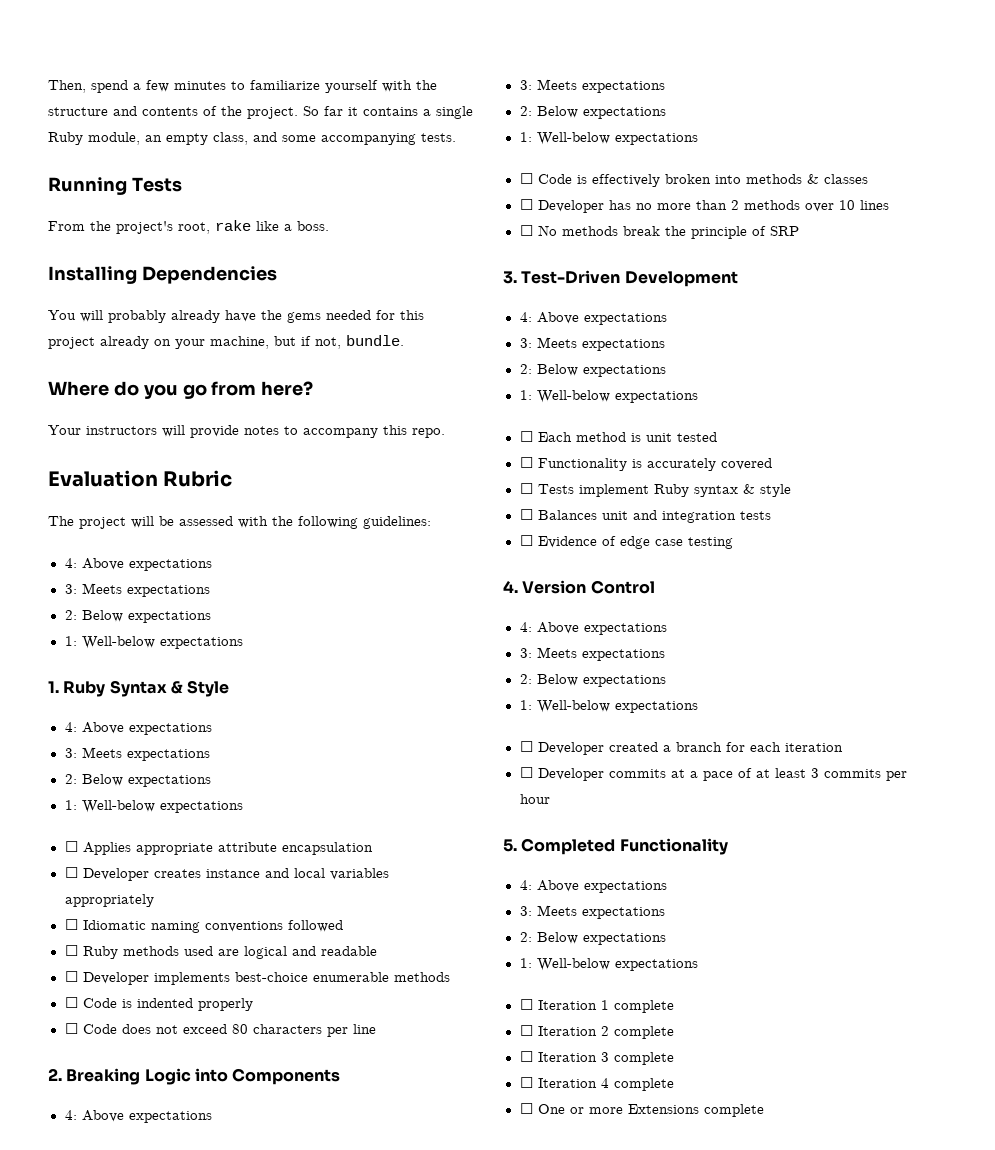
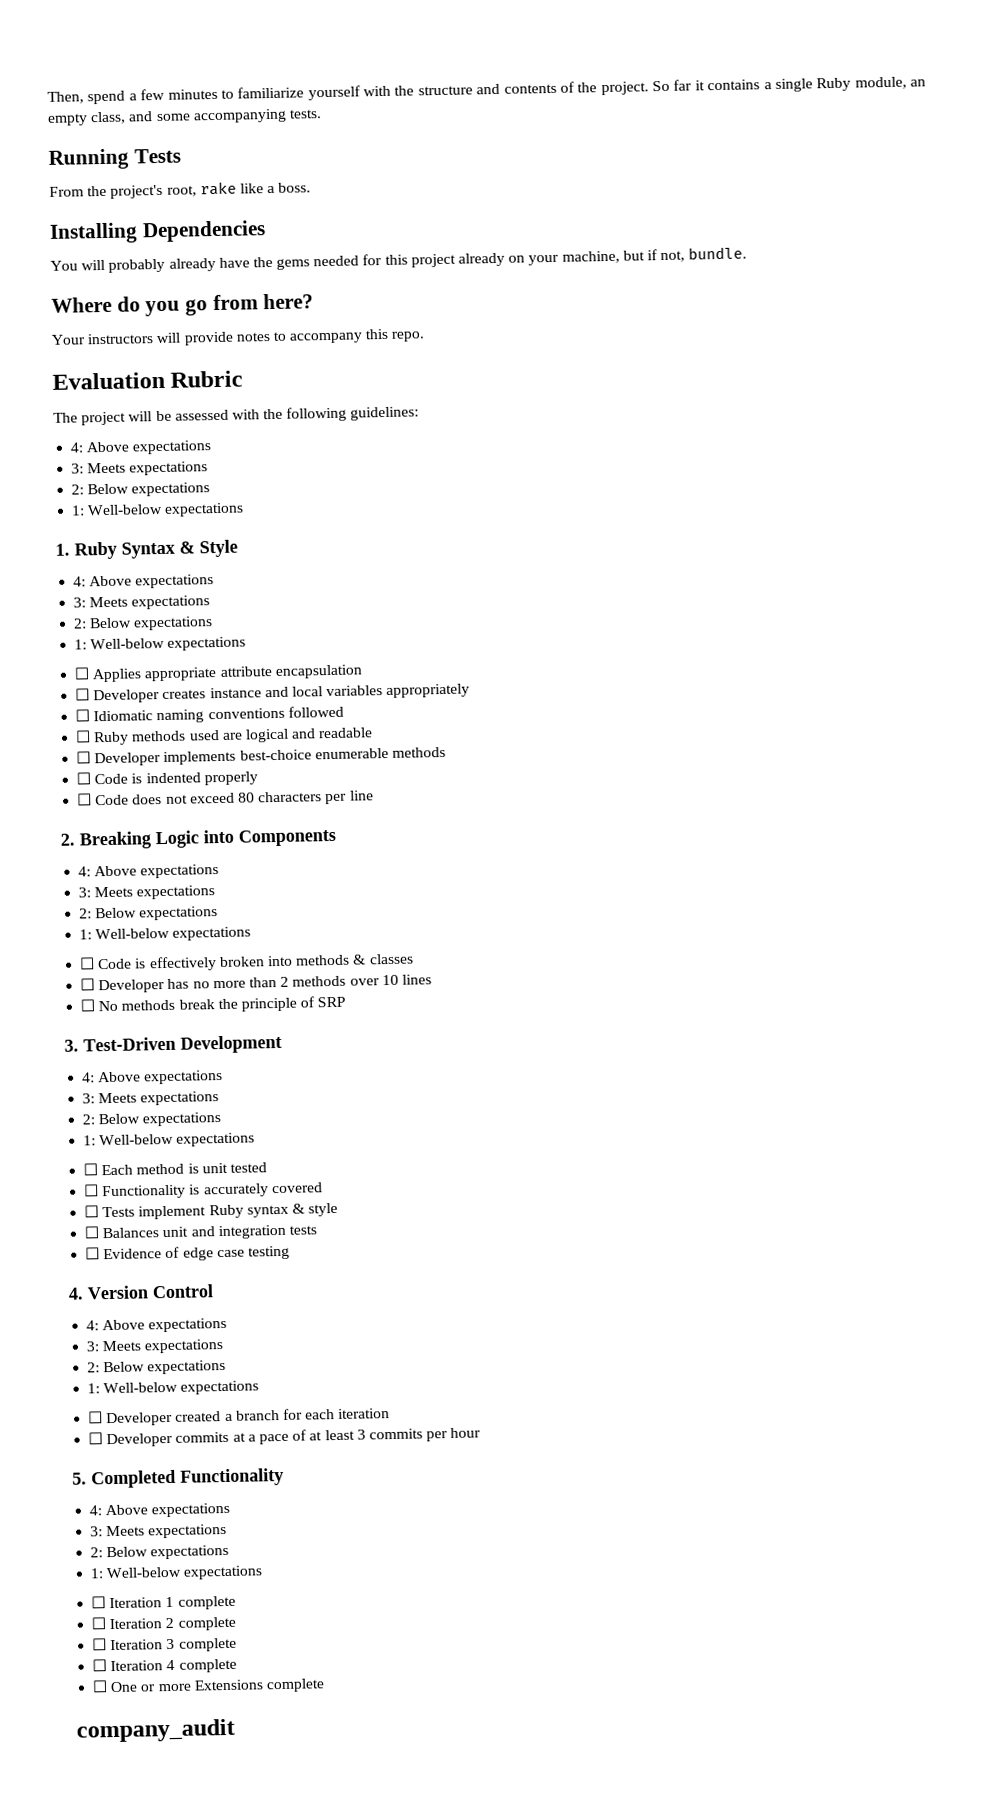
(764, 1110) none -> [76,1718,235,1743] // company_audit

